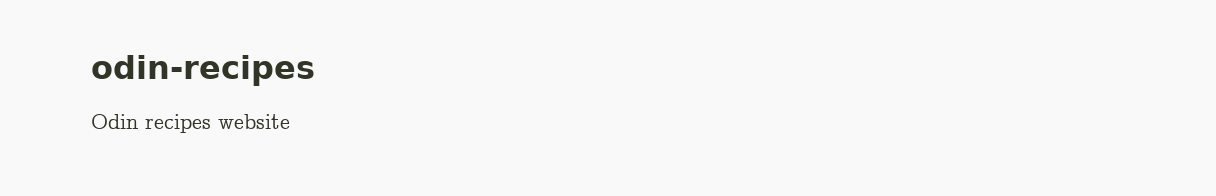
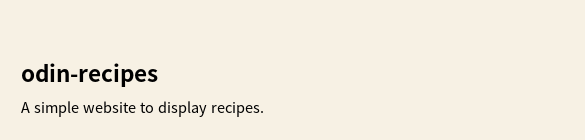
[91,114,290,133] Odin recipes website -> [21,101,264,117] A simple website to display recipes.

